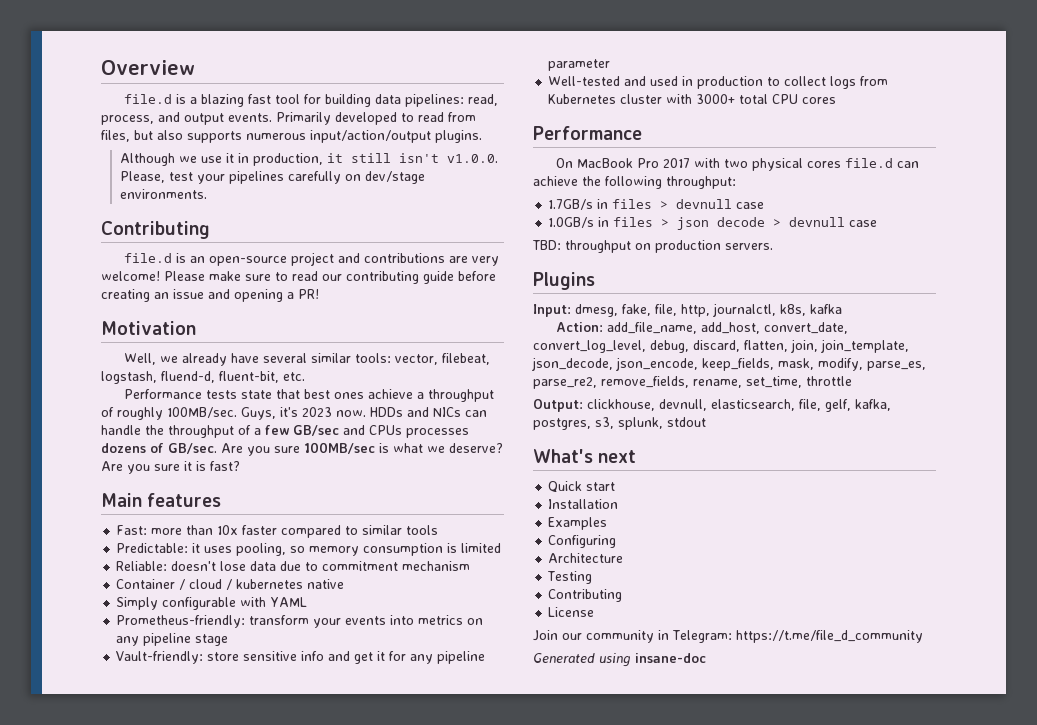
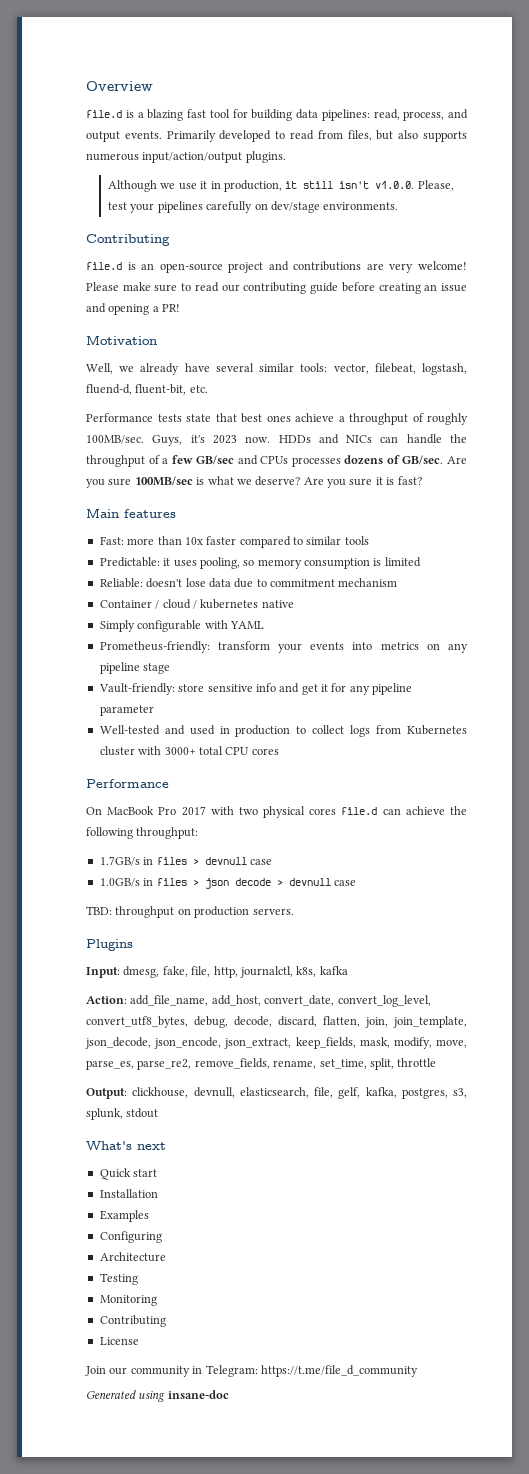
[650,340,689,353] debug, -> [86,1016,272,1028] convert_utf8_bytes, debug, decode,
(698, 364) none -> [224,1038,292,1049] json_extract,
(863, 364) none -> [436,1039,468,1048] move,
(802, 382) none -> [369,1058,394,1070] split,
(593, 577) none -> [99,1295,157,1306] // Monitoring

